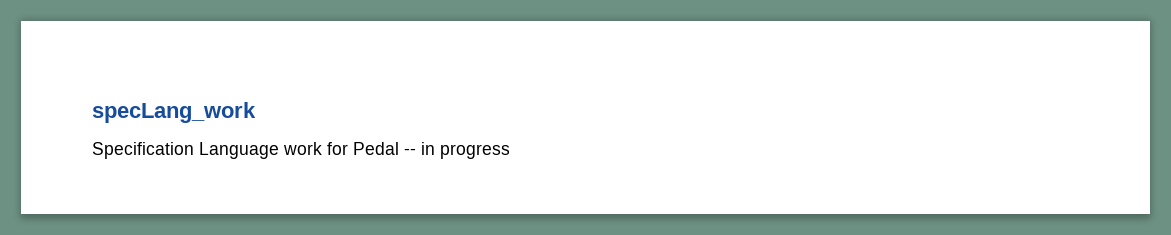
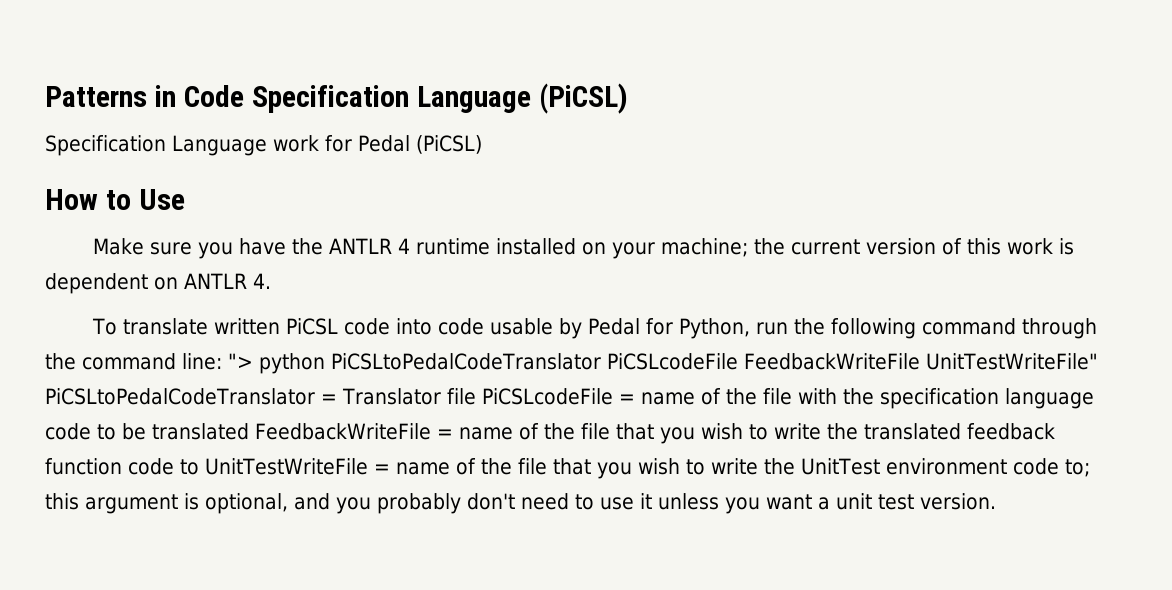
[92,102,256,123] specLang_work -> [45,83,628,114] Patterns in Code Specification Language (PiCSL)
[404,142,510,159] -- in progress -> [415,135,482,154] [45,189,185,210] [93,238,1074,259] [45,273,271,294] [92,318,1097,339] [45,353,1098,374] [45,388,1094,409] [45,423,1055,444] [45,458,1090,479] [45,493,996,514] (PiCSL) // How to Use // Make sure you have the ANTLR 4 runtime installed on your machine; the current version of this work is dependent on ANTLR 4. // To translate written PiCSL code into code usable by Pedal for Python, run the following command through the command line: "> python PiCSLtoPedalCodeTranslator PiCSLcodeFile FeedbackWriteFile UnitTestWriteFile" PiCSLtoPedalCodeTranslator = Translator file PiCSLcodeFile = name of the file with the specification language code to be translated FeedbackWriteFile = name of the file that you wish to write the translated feedback function code to UnitTestWriteFile = name of the file that you wish to write the UnitTest environment code to; this argument is optional, and you probably don't need to use it unless you want a unit test version.

